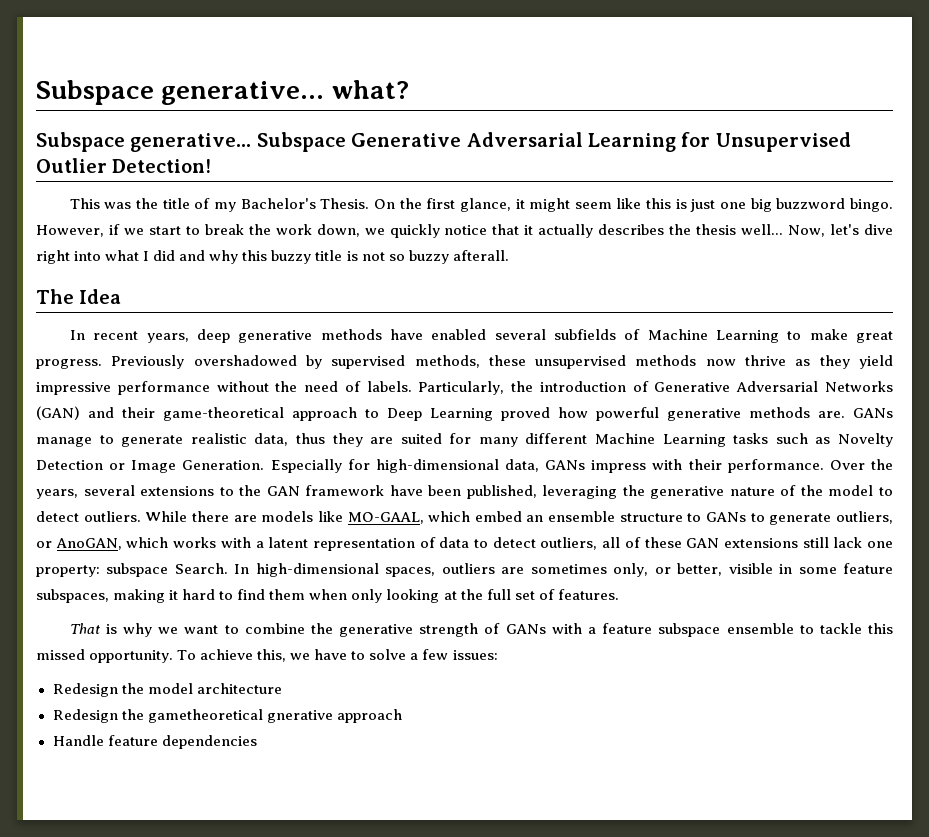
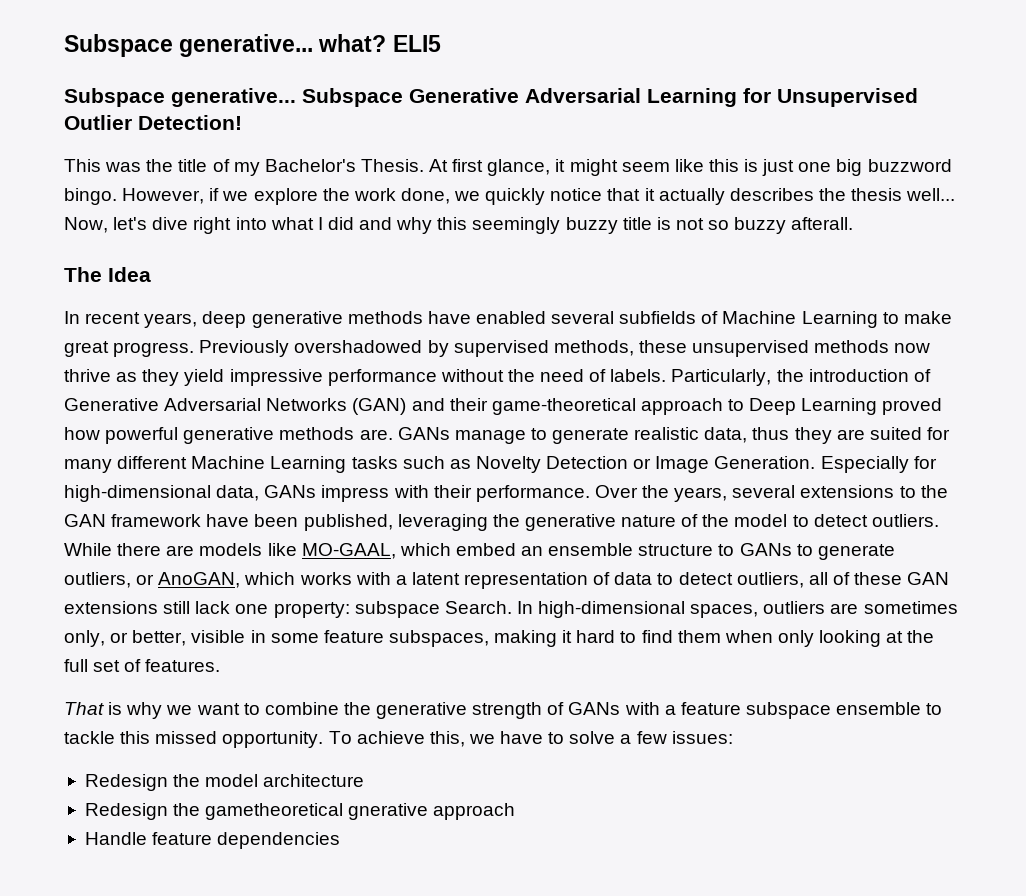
(409, 89) none -> [392,35,441,52] ELI5
[373,198,422,209] On the -> [429,159,449,172] At
[148,224,244,235] start to break -> [253,188,318,205] explore
[316,224,360,237] down, -> [400,188,450,204] done,
(268, 255) none -> [472,217,561,234] seemingly

